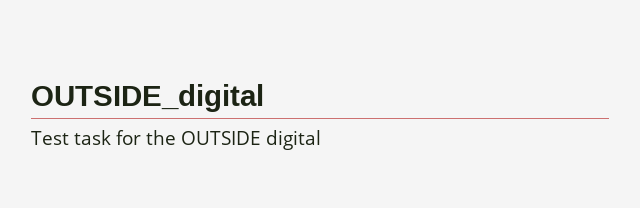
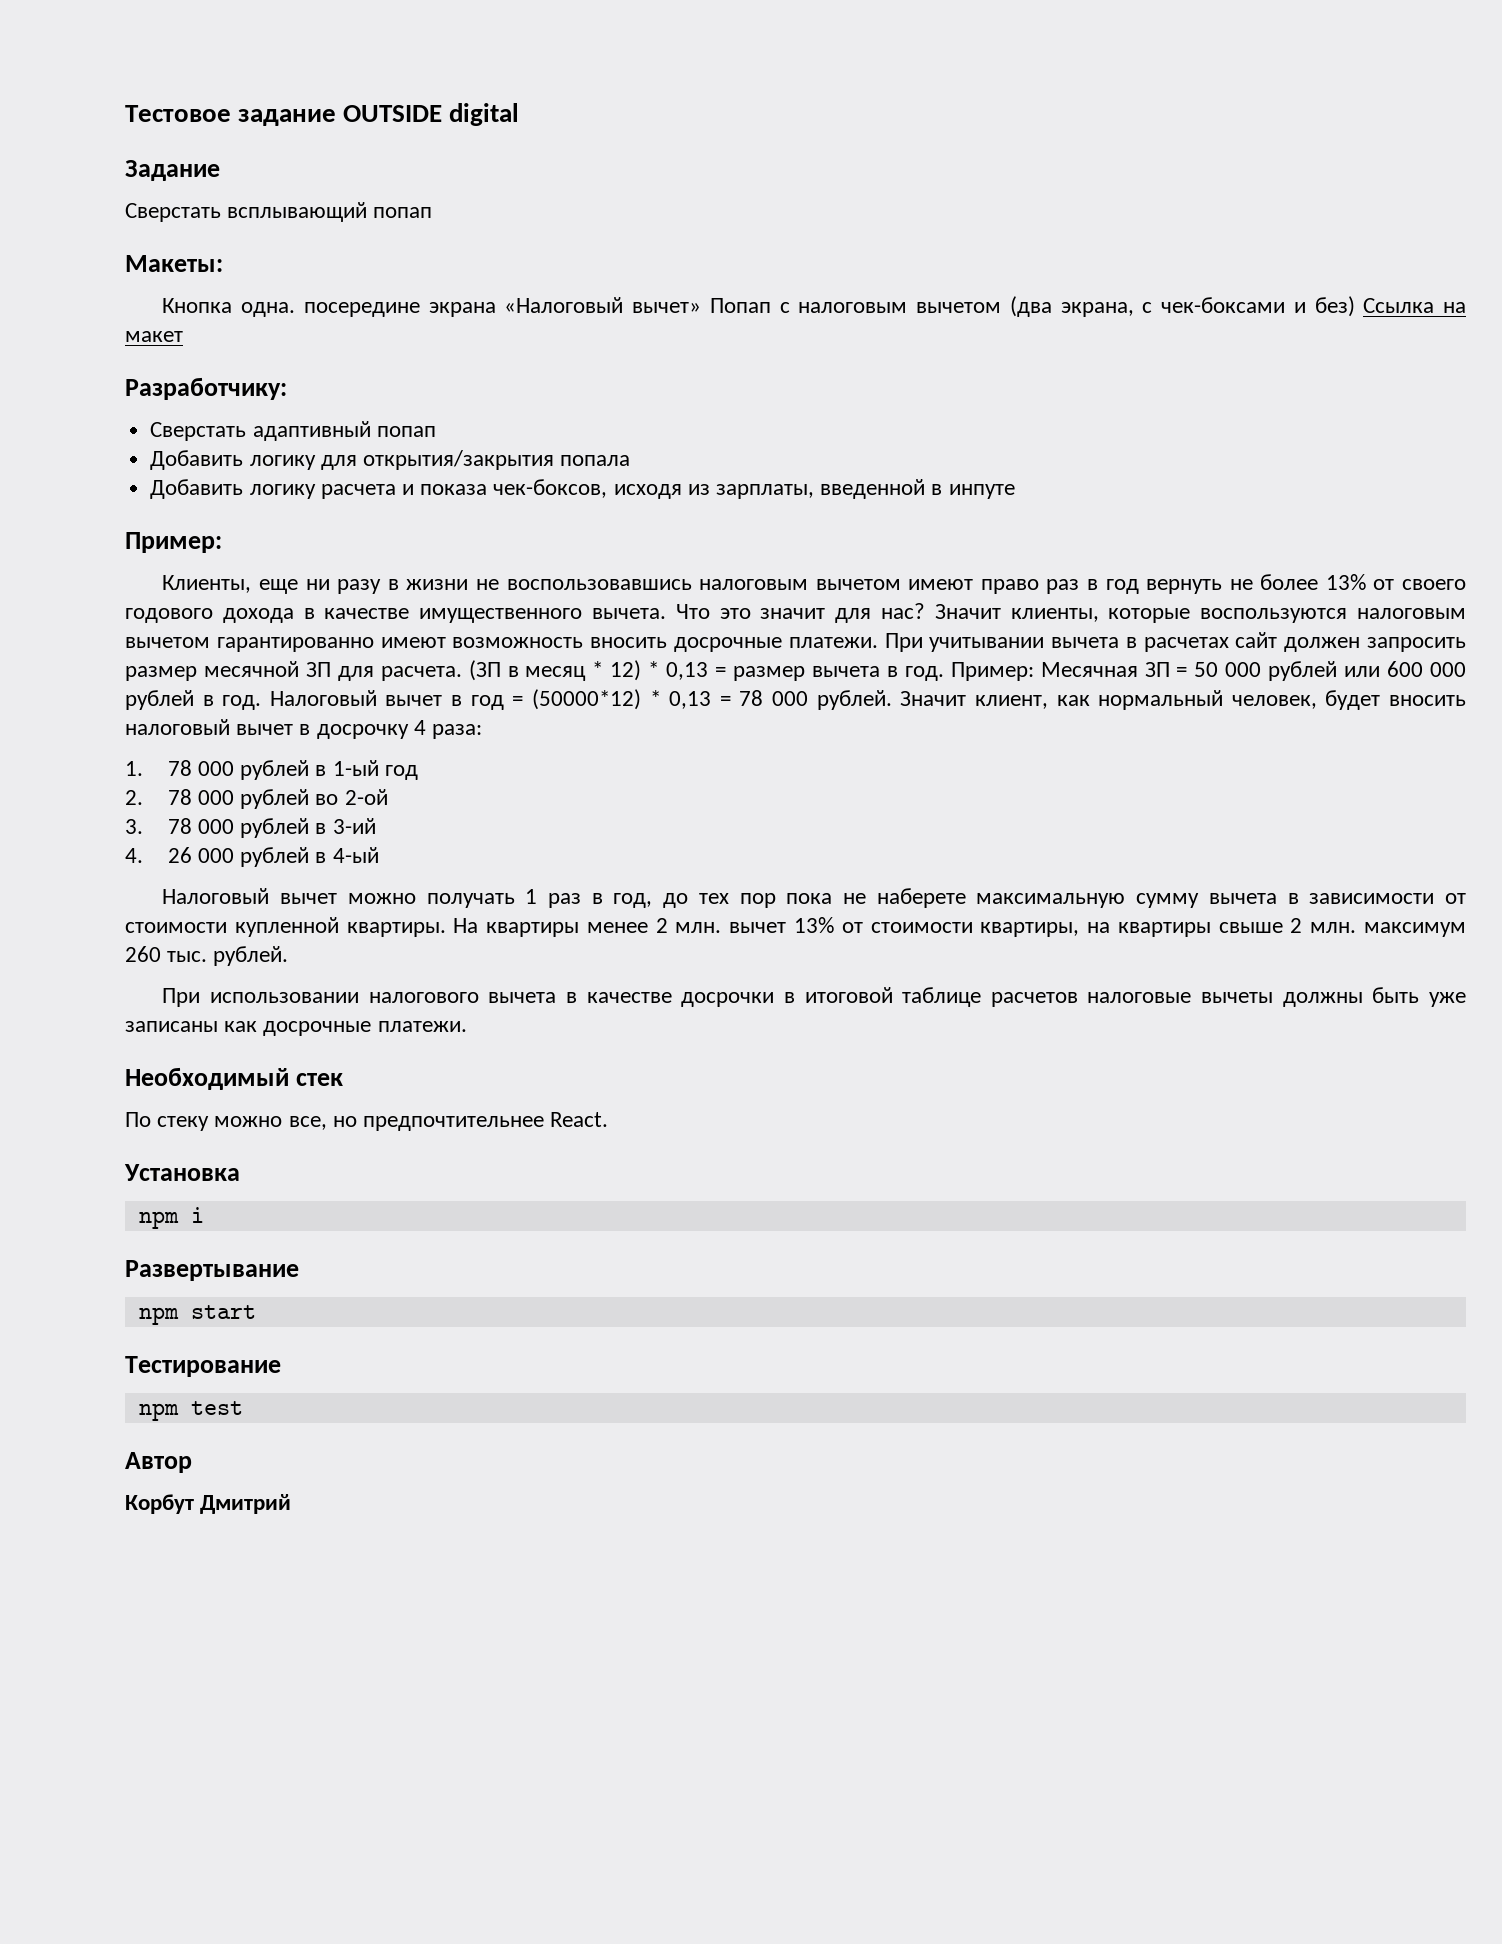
[31,84,264,112] [31,130,321,150] OUTSIDE_digital // Test task for the OUTSIDE digital -> [125,103,520,126] [125,160,220,181] [125,202,433,222] [125,255,223,272] [162,296,1466,317] [125,331,183,342] [125,377,287,400] [150,421,436,441] [150,450,631,470] [150,479,1015,499] [125,532,222,553] [162,574,1467,594] [125,603,1466,623] [125,632,1466,652] [125,660,1466,681] [125,689,1466,710] [125,719,483,739] [125,760,418,780] [125,789,388,809] [125,818,376,838] [125,847,379,867] [162,888,1467,908] [125,917,1467,937] [125,946,289,966] [162,987,1467,1007] [125,1021,467,1036] [125,1067,343,1090] [125,1112,609,1131] [124,1164,240,1181] [138,1207,204,1229] [125,1260,299,1281] [138,1305,256,1325] [125,1356,281,1377] [138,1401,243,1421] [125,1452,192,1473] [125,1494,292,1514] Тестовое задание OUTSIDE digital // Задание // Сверстать всплывающий попап // Макеты: // Кнопка одна. посередине экрана «Налоговый вычет» Попап с налоговым вычетом (два экрана, с чек-боксами и без) Ссылка на макет // Разработчику: // Сверстать адаптивный попап // Добавить логику для открытия/закрытия попала // Добавить логику расчета и показа чек-боксов, исходя из зарплаты, введенной в инпуте // Пример: // Клиенты, еще ни разу в жизни не воспользовавшись налоговым вычетом имеют право раз в год вернуть не более 13% от своего годового дохода в качестве имущественного вычета. Что это значит для нас? Значит клиенты, которые воспользуются налоговым вычетом гарантированно имеют возможность вносить досрочные платежи. При учитывании вычета в расчетах сайт должен запросить размер месячной ЗП для расчета. (ЗП в месяц * 12) * 0,13 = размер вычета в год. Пример: Месячная ЗП = 50 000 рублей или 600 000 рублей в год. Налоговый вычет в год = (50000*12) * 0,13 = 78 000 рублей. Значит клиент, как нормальный человек, будет вносить налоговый вычет в досрочку 4 раза: // 1. 78 000 рублей в 1-ый год // 2. 78 000 рублей во 2-ой // 3. 78 000 рублей в 3-ий // 4. 26 000 рублей в 4-ый // Налоговый вычет можно получать 1 раз в год, до тех пор пока не наберете максимальную сумму вычета в зависимости от стоимости купленной квартиры. На квартиры менее 2 млн. вычет 13% от стоимости квартиры, на квартиры свыше 2 млн. максимум 260 тыс. рублей. // При использовании налогового вычета в качестве досрочки в итоговой таблице расчетов налоговые вычеты должны быть уже записаны как досрочные платежи. // Необходимый стек // По стеку можно все, но предпочтительнее React. // Установка // npm i // Развертывание // npm start // Тестирование // npm test // Автор // Корбут Дмитрий

